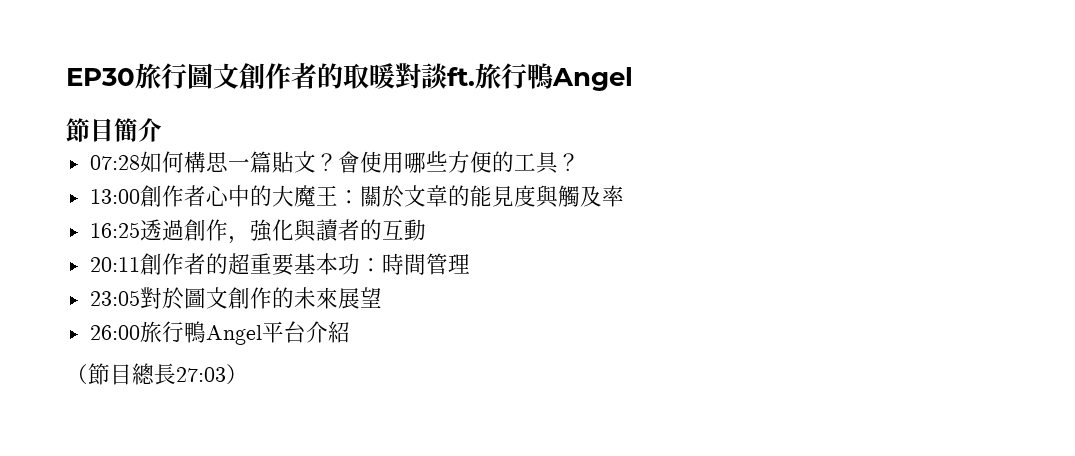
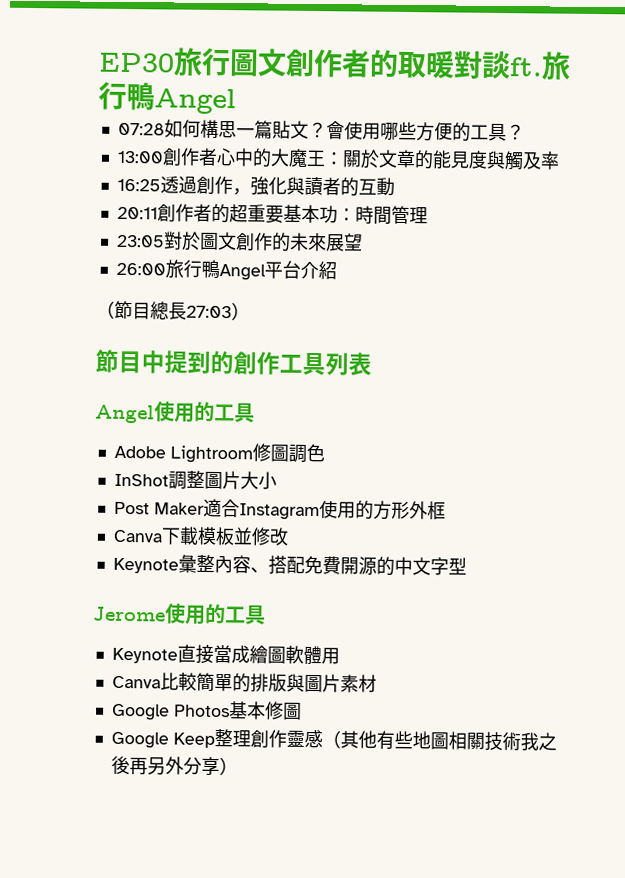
[66,118,162,143] // 節目簡介 -> (236, 101) none
(248, 374) none -> [95,349,372,376] [95,401,255,424] [113,443,325,464] [113,470,277,490] [113,498,446,521] [112,526,289,546] [112,554,467,576] [93,603,266,625] [111,644,340,665] [111,672,377,693] [110,701,302,721] [110,728,557,752] [110,755,238,777] // 節目中提到的創作工具列表 // Angel使用的工具 // Adobe Lightroom修圖調色 // InShot調整圖片大小 // Post Maker適合Instagram使用的方形外框 // Canva下載模板並修改 // Keynote彙整內容、搭配免費開源的中文字型 // Jerome使用的工具 // Keynote直接當成繪圖軟體用 // Canva比較簡單的排版與圖片素材 // Google Photos基本修圖 // Google Keep整理創作靈感（其他有些地圖相關技術我之後再另外分享）

